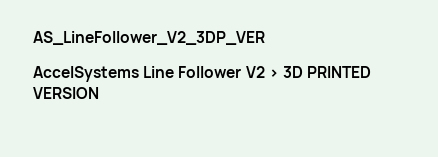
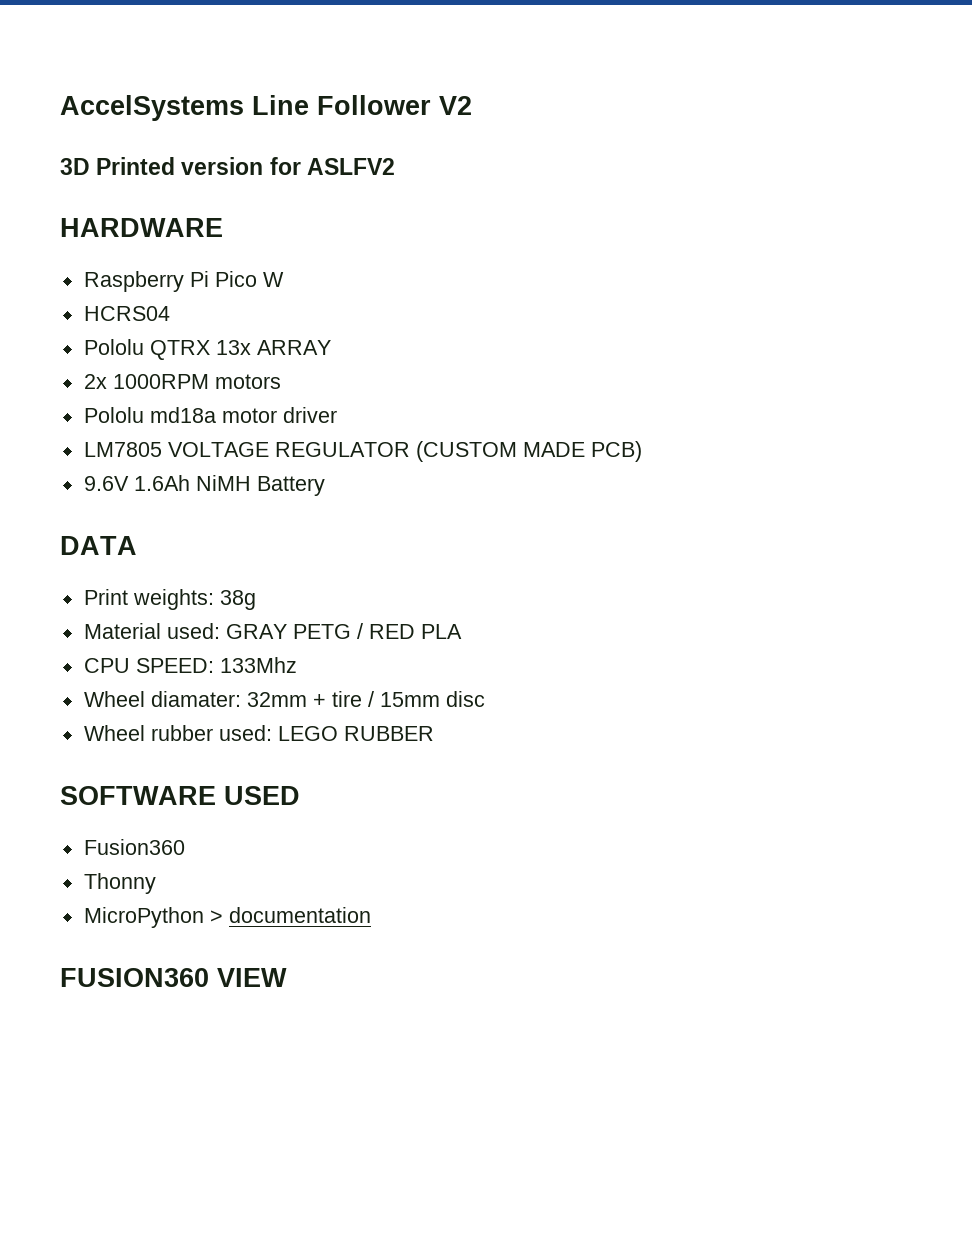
[33,31,265,45] AS_LineFollower_V2_3DP_VER // -> (60, 108) none
[268,66,372,78] [33,87,99,99] > 3D PRINTED VERSION -> [60,157,395,175] [60,218,223,237] [83,271,284,292] [83,306,170,321] [83,339,331,360] [83,374,281,389] [83,407,337,423] [83,441,642,462] [83,475,325,496] [60,536,137,555] [83,589,256,610] [83,623,462,639] [83,657,297,673] [83,691,485,707] [83,725,434,741] [60,786,300,805] [83,839,185,855] [83,873,156,894] [83,907,371,928] [60,968,287,987] // 3D Printed version for ASLFV2 // HARDWARE // Raspberry Pi Pico W // HCRS04 // Pololu QTRX 13x ARRAY // 2x 1000RPM motors // Pololu md18a motor driver // LM7805 VOLTAGE REGULATOR (CUSTOM MADE PCB) // 9.6V 1.6Ah NiMH Battery // DATA // Print weights: 38g // Material used: GRAY PETG / RED PLA // CPU SPEED: 133Mhz // Wheel diamater: 32mm + tire / 15mm disc // Wheel rubber used: LEGO RUBBER // SOFTWARE USED // Fusion360 // Thonny // MicroPython > documentation // FUSION360 VIEW

